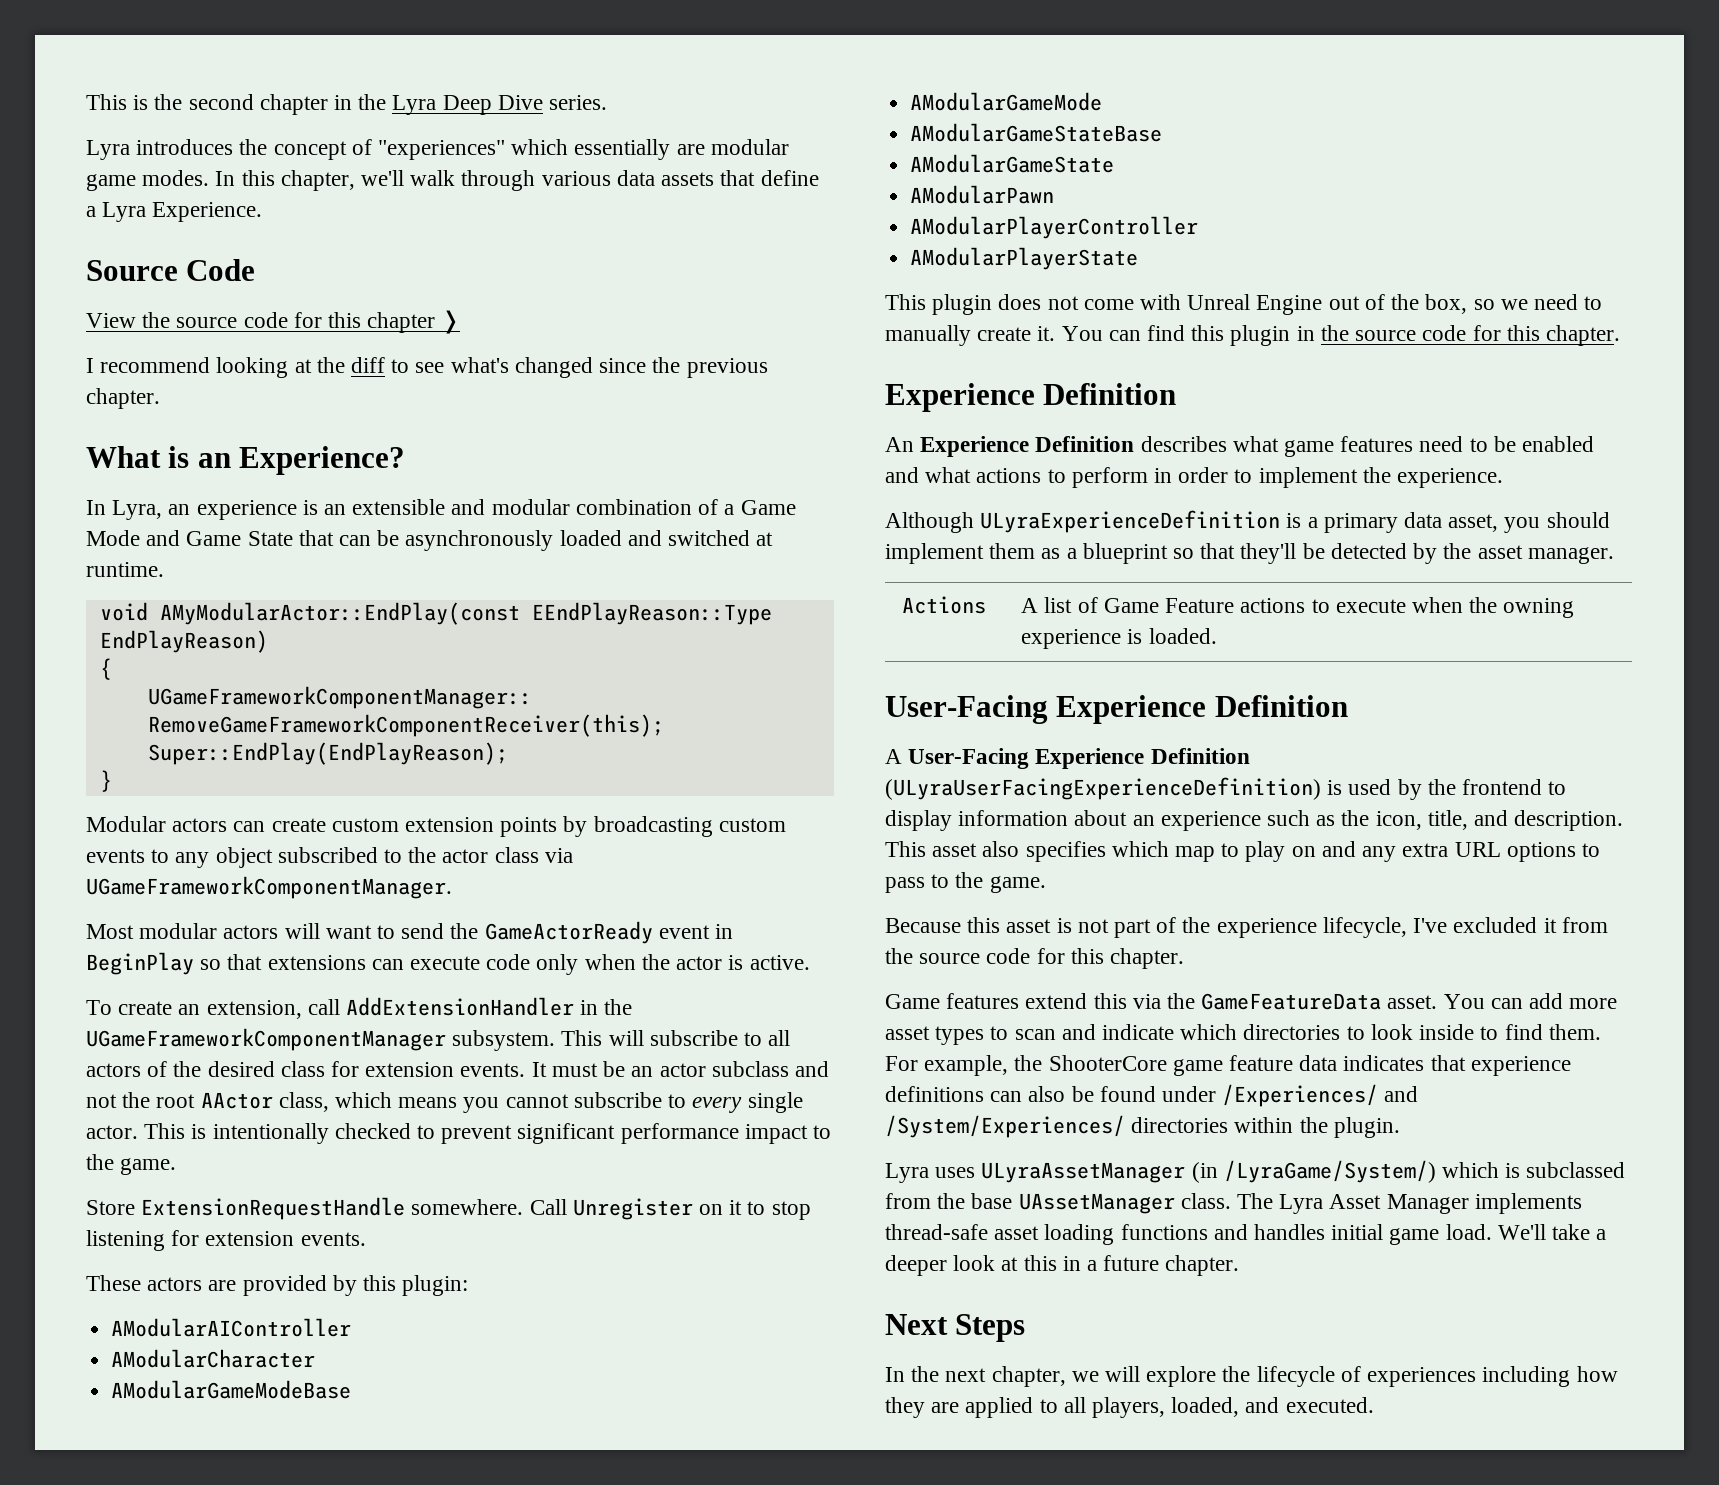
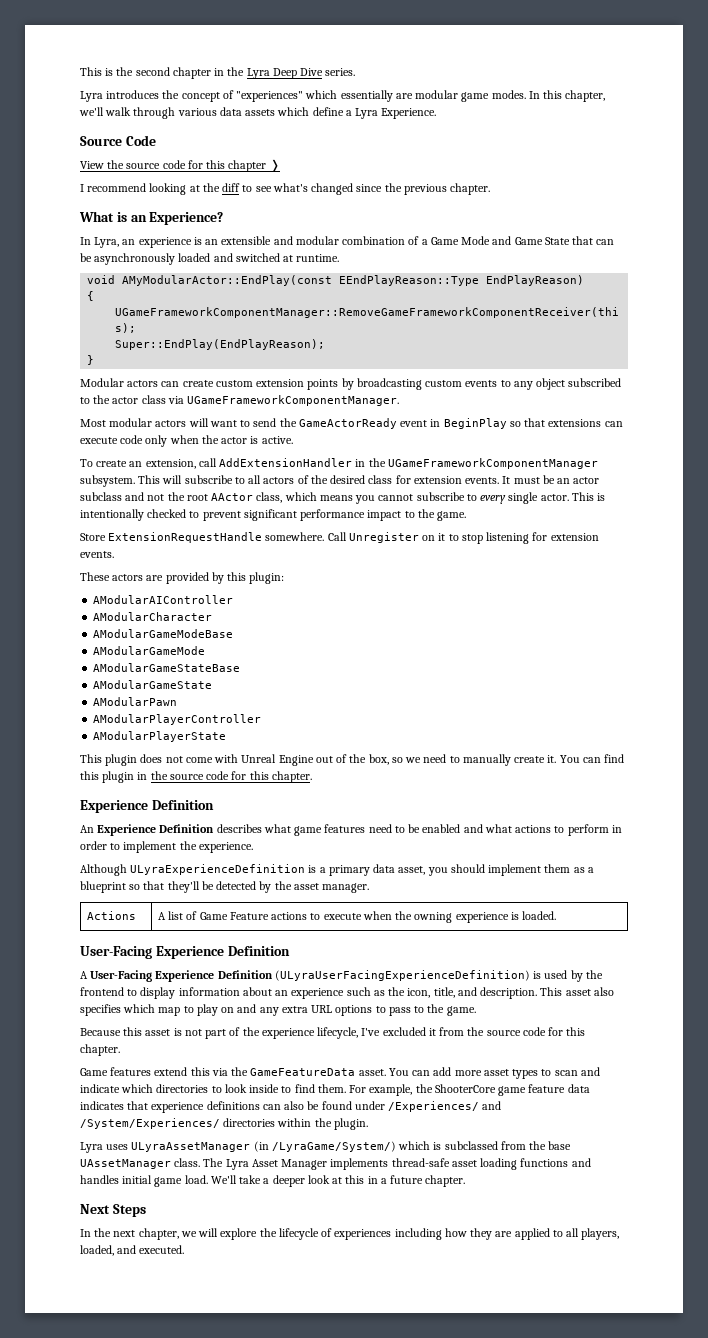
[720,170,756,186] that -> [277,107,310,116] which

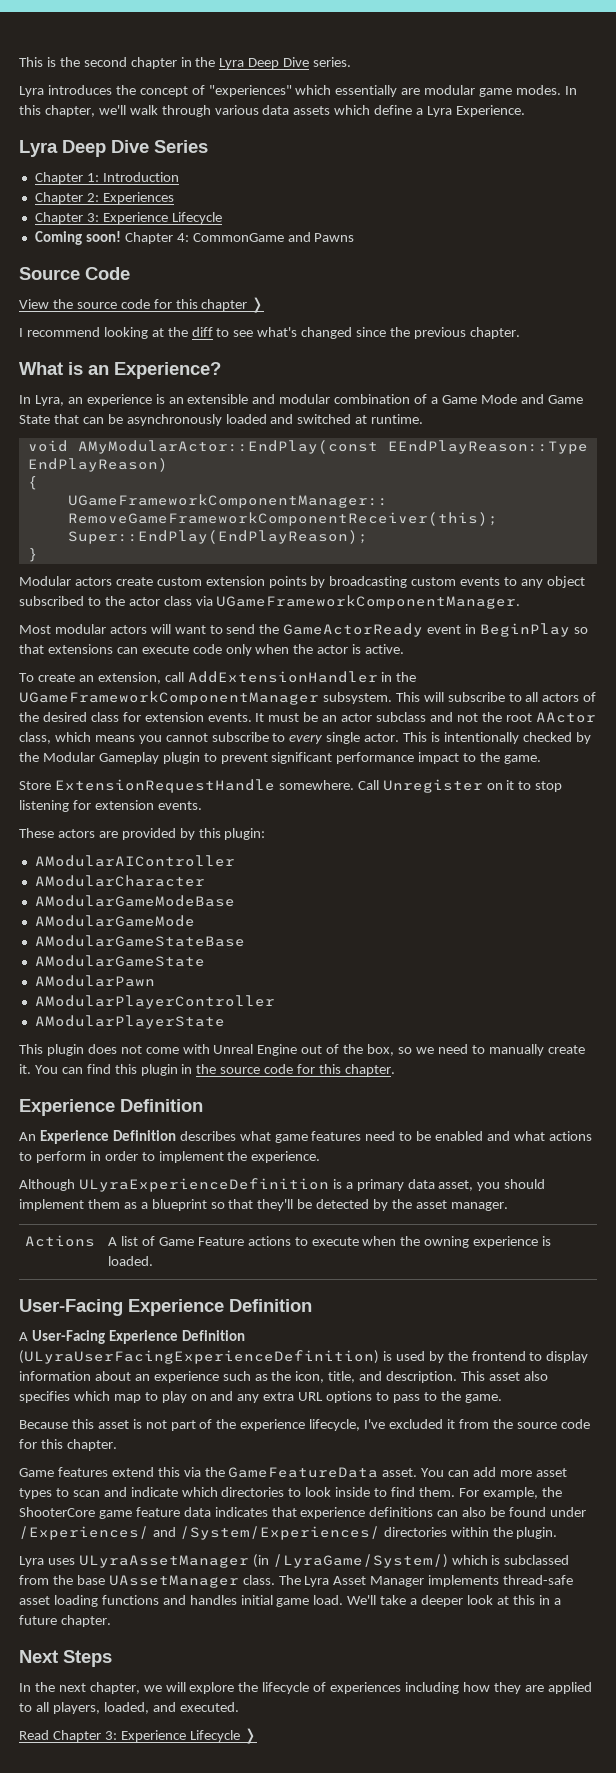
(437, 113) none -> [19,140,208,157] [34,172,179,184] [34,192,174,204] [34,212,222,224] [34,231,355,245] // Lyra Deep Dive Series // Chapter 1: Introduction // Chapter 2: Experiences // Chapter 3: Experience Lifecycle // Coming soon! Chapter 4: CommonGame and Pawns
[161,381,180,387] can -> (112, 581) none
(187, 513) none -> [575,732,591,744] [19,752,200,764] by the Modular Gameplay plugin
(185, 1249) none -> [19,1728,257,1744] // Read Chapter 3: Experience Lifecycle ❭

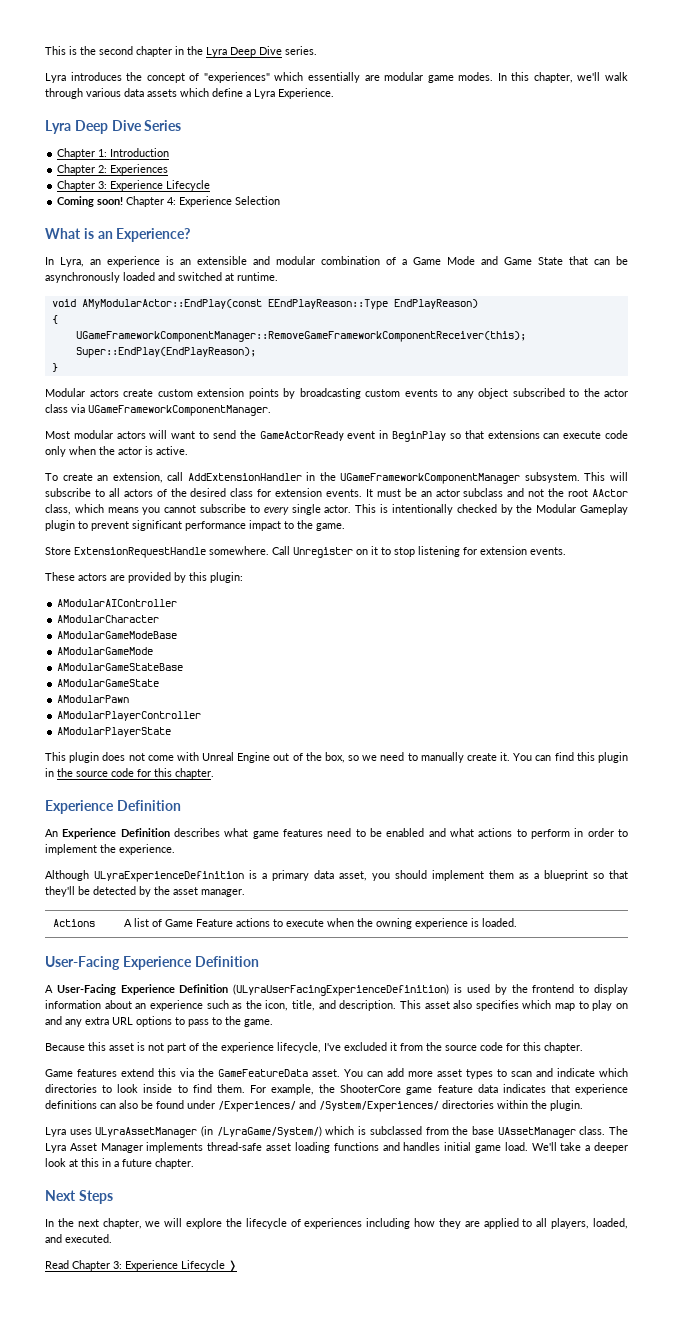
[192,232,355,242] [19,267,130,280] [19,297,265,313] [19,327,520,339] CommonGame and Pawns // Source Code // View the source code for this chapter ❭ // I recommend looking at the diff to see what's changed since the previous chapter. -> [179,196,281,207] Experience Selection

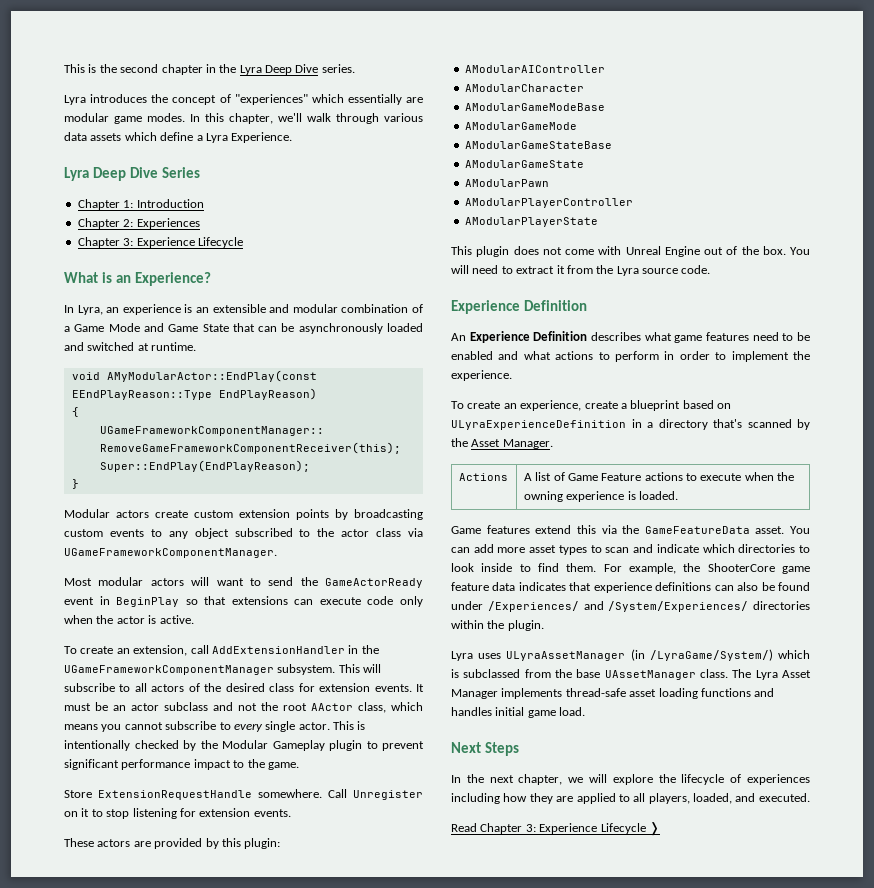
[57,196,281,207] // Coming soon! Chapter 4: Experience Selection -> (243, 242) none
[324,752,628,763] [45,768,214,779] box, so we need to manually create it. You can find this plugin in the source code for this chapter. -> [762,246,810,255] [451,265,711,276] box. You will need to extract it from the Lyra source code.
[45,870,628,882] [45,886,245,897] Although ULyraExperienceDefinition is a primary data asset, you should implement them as a blueprint so that they'll be detected by the asset manager. -> [451,400,731,411] [451,419,810,430] [451,438,553,449] To create an experience, create a blueprint based on ULyraExperienceDefinition in a directory that's scanned by the Asset Manager.
[45,956,259,970] [45,984,628,996] [45,1000,629,1011] [45,1016,273,1027] [45,1042,583,1053] // User-Facing Experience Definition // A User-Facing Experience Definition (ULyraUserFacingExperienceDefinition) is used by the frontend to display information about an experience such as the icon, title, and description. This asset also specifies which map to play on and any extra URL options to pass to the game. // Because this asset is not part of the experience lifecycle, I've excluded it from the source code for this chapter. -> (678, 495) none
[531,1142,628,1153] [45,1158,194,1169] We'll take a deeper look at this in a future chapter. -> (586, 711) none

